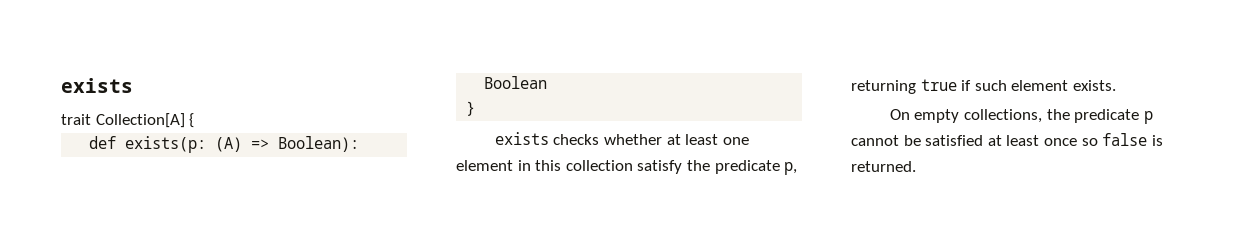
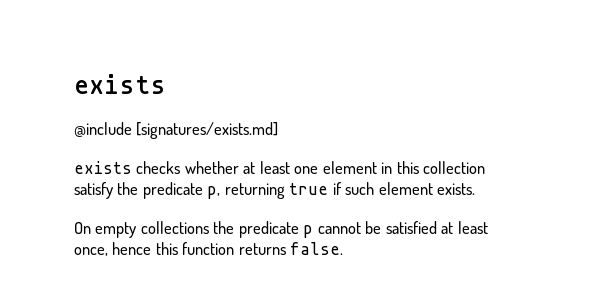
[61,113,195,128] [89,136,360,153] [484,76,548,89] [466,101,476,116] trait Collection[A] { // def exists(p: (A) => Boolean): Boolean // } -> [74,122,279,139] @include [signatures/exists.md]
[964,109,1043,123] collections, -> [140,221,209,234] collections
[1043,133,1163,146] [851,161,916,172] once so false is returned. -> [74,242,344,256] once, hence this function returns false.

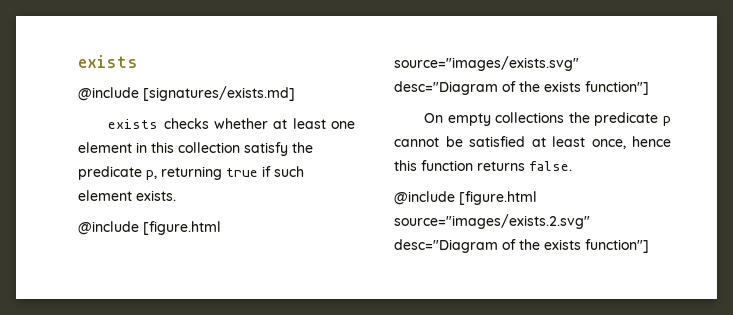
(476, 189) none -> [78,221,221,235] [394,56,579,71] [394,81,649,95] // @include [figure.html source="images/exists.svg" desc="Diagram of the exists function"]
(344, 248) none -> [394,191,537,205] [394,214,590,229] [394,239,649,253] // @include [figure.html source="images/exists.2.svg" desc="Diagram of the exists function"]

